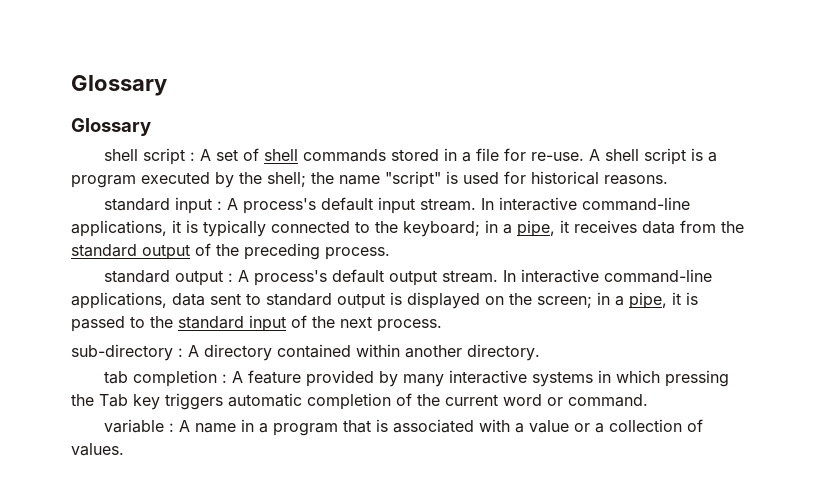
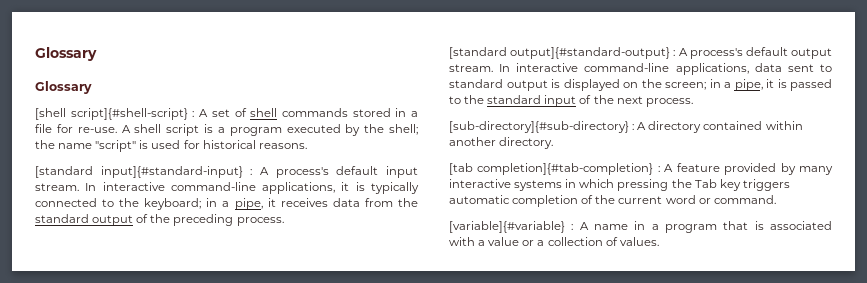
[104,148,186,165] shell script -> [35,108,188,120] [shell script]{#shell-script}
[104,197,213,214] standard input -> [35,166,243,178] [standard input]{#standard-input}
[104,270,224,286] standard output -> [449,47,671,59] [standard output]{#standard-output}
[71,344,173,361] sub-directory -> [449,121,629,133] [sub-directory]{#sub-directory}
[104,370,218,387] tab completion -> [449,163,654,175] [tab completion]{#tab-completion}
[104,419,165,433] variable -> [449,221,565,233] [variable]{#variable}

